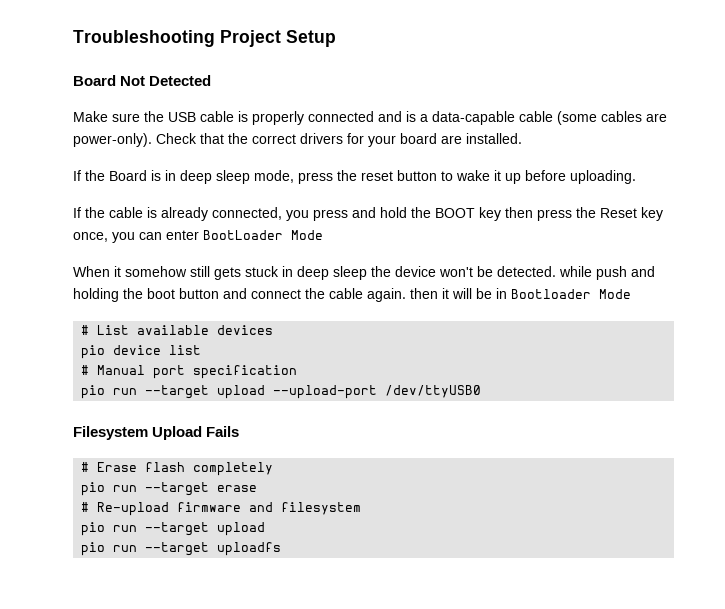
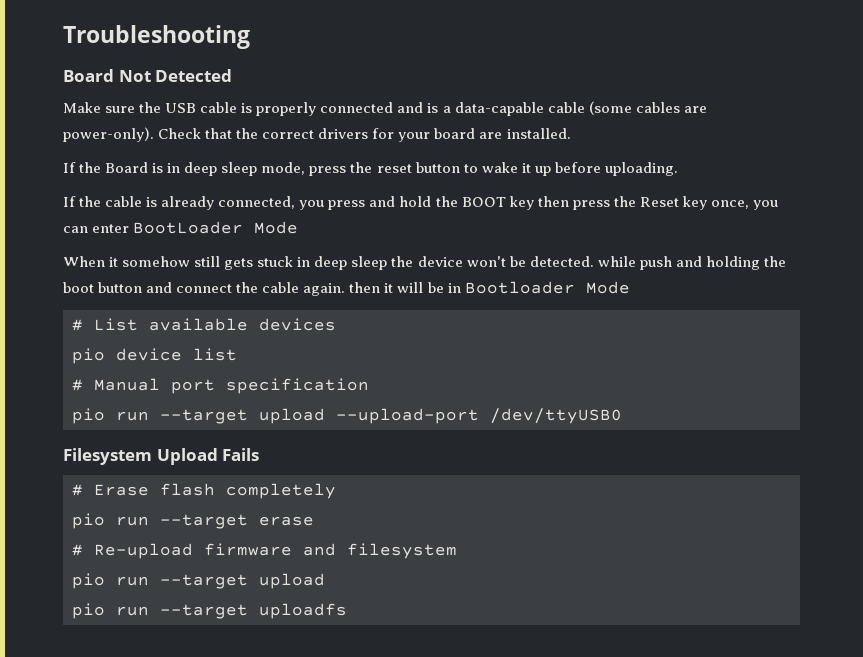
[220,30,336,47] Project Setup -> (250, 37) none

